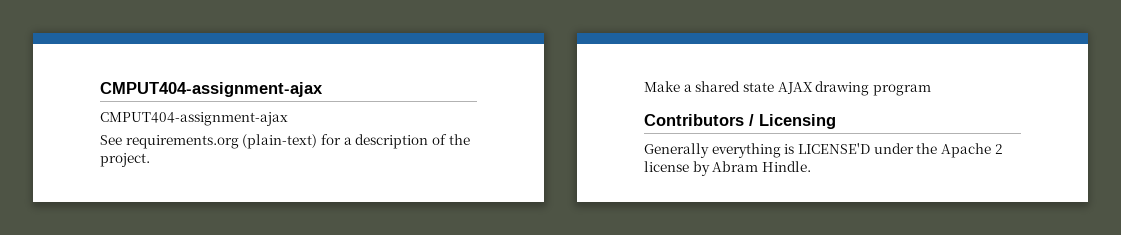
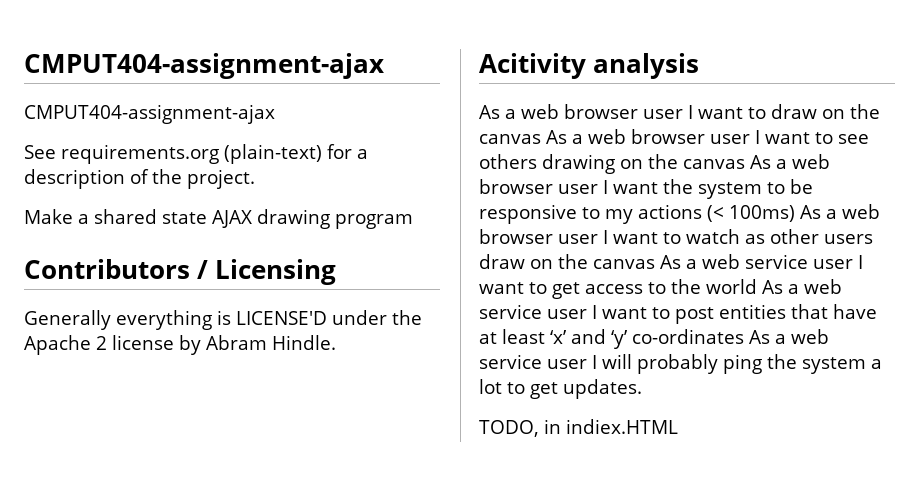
(811, 166) none -> [479,53,700,79] [479,104,880,119] [479,129,869,144] [479,154,830,174] [479,179,813,199] [479,204,880,224] [479,229,873,244] [479,254,863,269] [479,279,842,299] [479,304,877,324] [479,329,830,349] [479,354,882,374] [479,379,642,399] [479,419,678,437] // Acitivity analysis // As a web browser user I want to draw on the canvas As a web browser user I want to see others drawing on the canvas As a web browser user I want the system to be responsive to my actions (< 100ms) As a web browser user I want to watch as other users draw on the canvas As a web service user I want to get access to the world As a web service user I want to post entities that have at least ‘x’ and ‘y’ co-ordinates As a web service user I will probably ping the system a lot to get updates. // TODO, in indiex.HTML

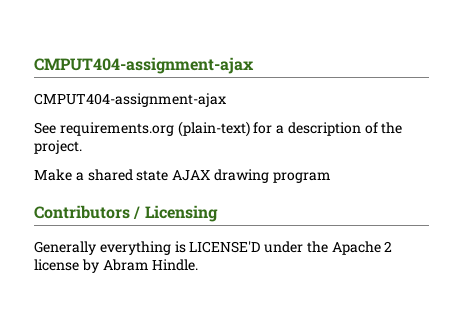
[479,53,700,79] [479,104,880,119] [479,129,869,144] [479,154,830,174] [479,179,813,199] [479,204,880,224] [479,229,873,244] [479,254,863,269] [479,279,842,299] [479,304,877,324] [479,329,830,349] [479,354,882,374] [479,379,642,399] [479,419,678,437] // Acitivity analysis // As a web browser user I want to draw on the canvas As a web browser user I want to see others drawing on the canvas As a web browser user I want the system to be responsive to my actions (< 100ms) As a web browser user I want to watch as other users draw on the canvas As a web service user I want to get access to the world As a web service user I want to post entities that have at least ‘x’ and ‘y’ co-ordinates As a web service user I will probably ping the system a lot to get updates. // TODO, in indiex.HTML -> (199, 265) none

